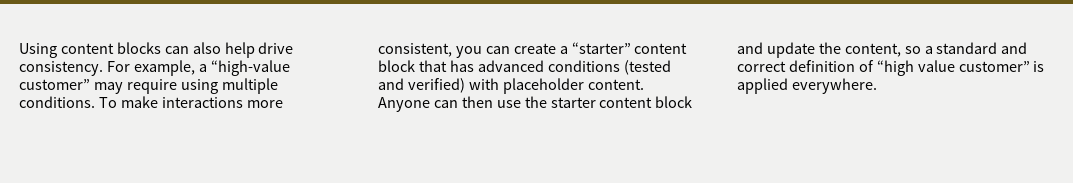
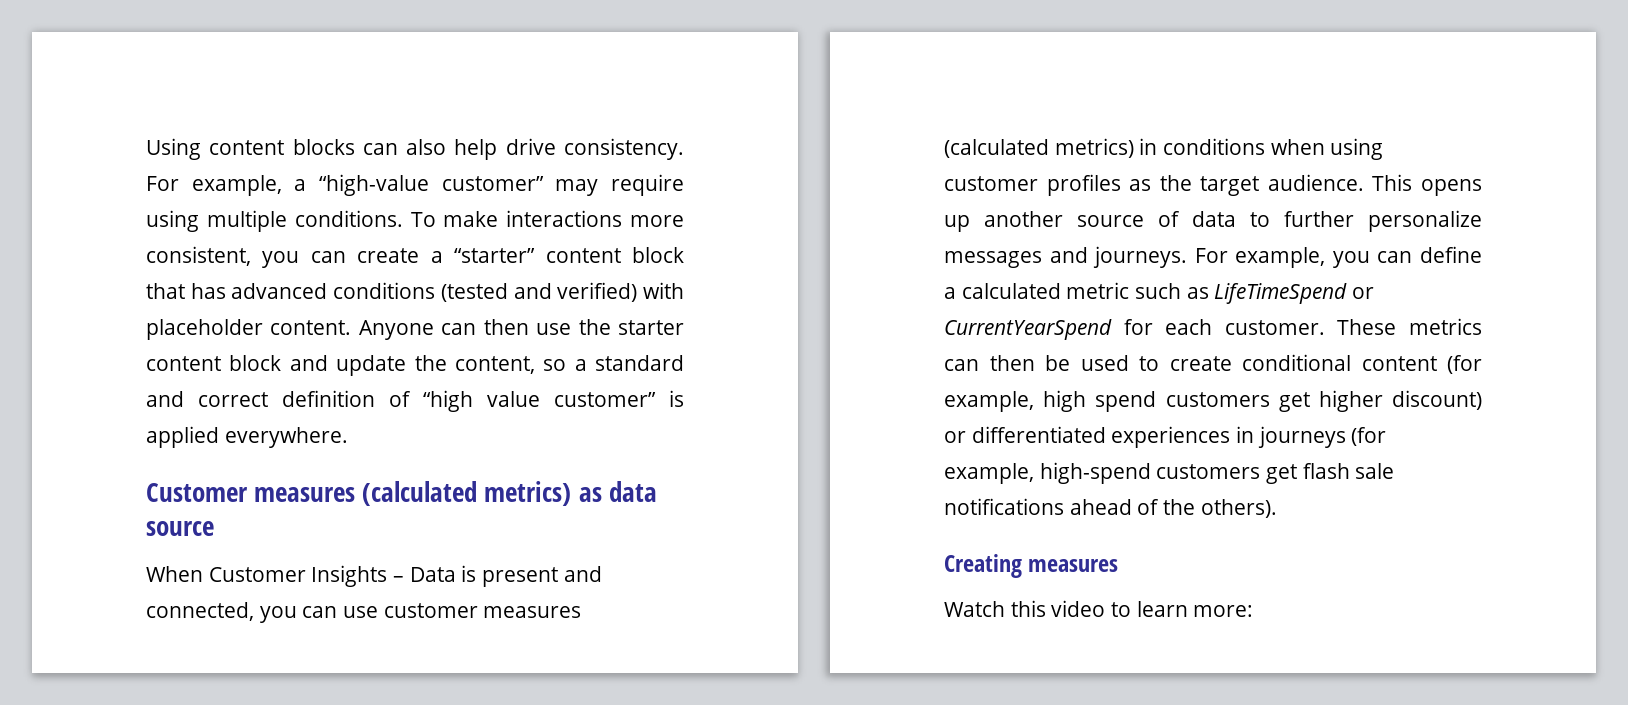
(877, 86) none -> [146,481,657,506] [146,521,214,536] [146,565,602,587] [146,602,582,623] [944,138,1384,160] [944,174,1482,196] [944,210,1482,232] [944,246,1482,268] [944,282,1375,304] [944,318,1482,340] [944,354,1482,374] [944,390,1482,412] [944,426,1387,448] [944,462,1395,484] [944,498,1277,518] [944,554,1119,578] [944,600,1254,617] // Customer measures (calculated metrics) as data source // When Customer Insights – Data is present and connected, you can use customer measures (calculated metrics) in conditions when using customer profiles as the target audience. This opens up another source of data to further personalize messages and journeys. For example, you can define a calculated metric such as LifeTimeSpend or CurrentYearSpend for each customer. These metrics can then be used to create conditional content (for example, high spend customers get higher discount) or differentiated experiences in journeys (for example, high-spend customers get flash sale notifications ahead of the others). // Creating measures // Watch this video to learn more:

